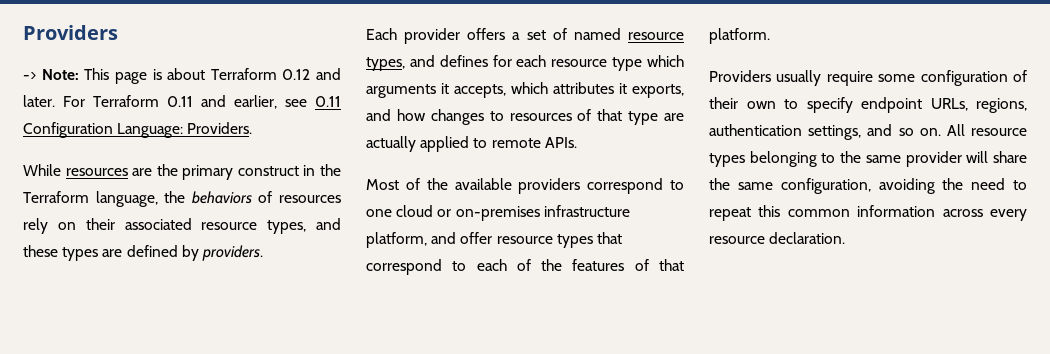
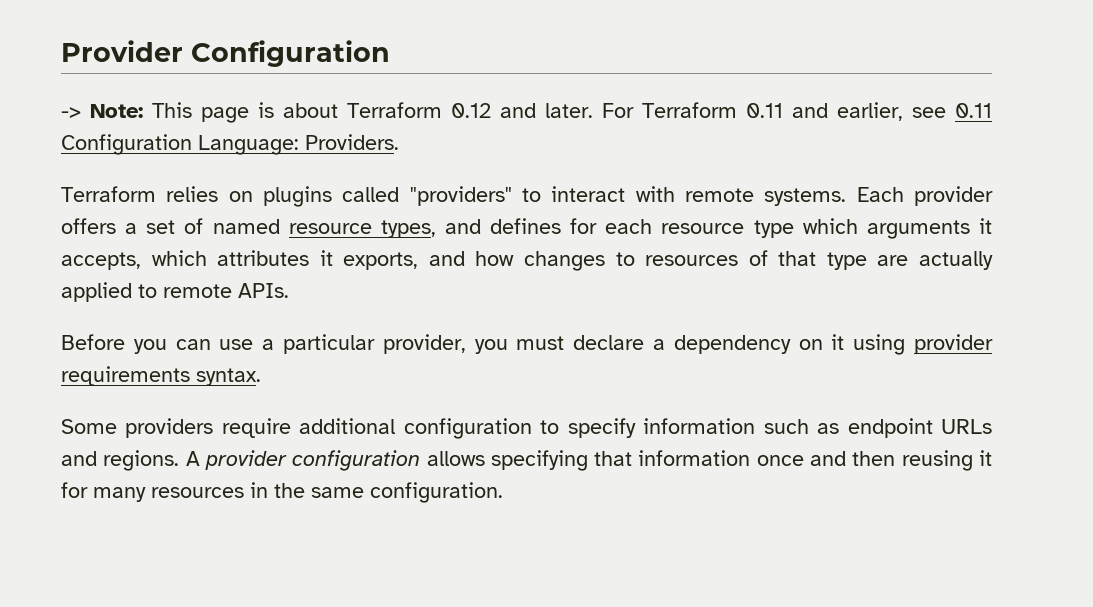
[23,25,118,40] Providers -> [61,40,390,67] Provider Configuration
[23,164,341,180] [23,191,341,207] [23,218,341,234] [23,245,263,261] While resources are the primary construct in the Terraform language, the behaviors of resources rely on their associated resource types, and these types are defined by providers. // -> [61,186,847,207] Terraform relies on plugins called "providers" to interact with remote systems.
[366,178,684,194] [366,205,630,221] [366,232,622,248] [366,259,684,275] [709,28,770,44] [709,70,1027,86] [709,97,1027,113] [709,124,1027,140] [709,151,1027,167] [709,178,1027,194] [709,205,1027,221] [709,232,846,244] Most of the available providers correspond to one cloud or on-premises infrastructure platform, and offer resource types that correspond to each of the features of that platform. // Providers usually require some configuration of their own to specify endpoint URLs, regions, authentication settings, and so on. All resource types belonging to the same provider will share the same configuration, avoiding the need to repeat this common information across every resource declaration. -> [61,334,993,355] [61,366,261,386] [61,418,993,439] [61,450,992,471] [61,482,503,503] Before you can use a particular provider, you must declare a dependency on it using provider requirements syntax. // Some providers require additional configuration to specify information such as endpoint URLs and regions. A provider configuration allows specifying that information once and then reusing it for many resources in the same configuration.

